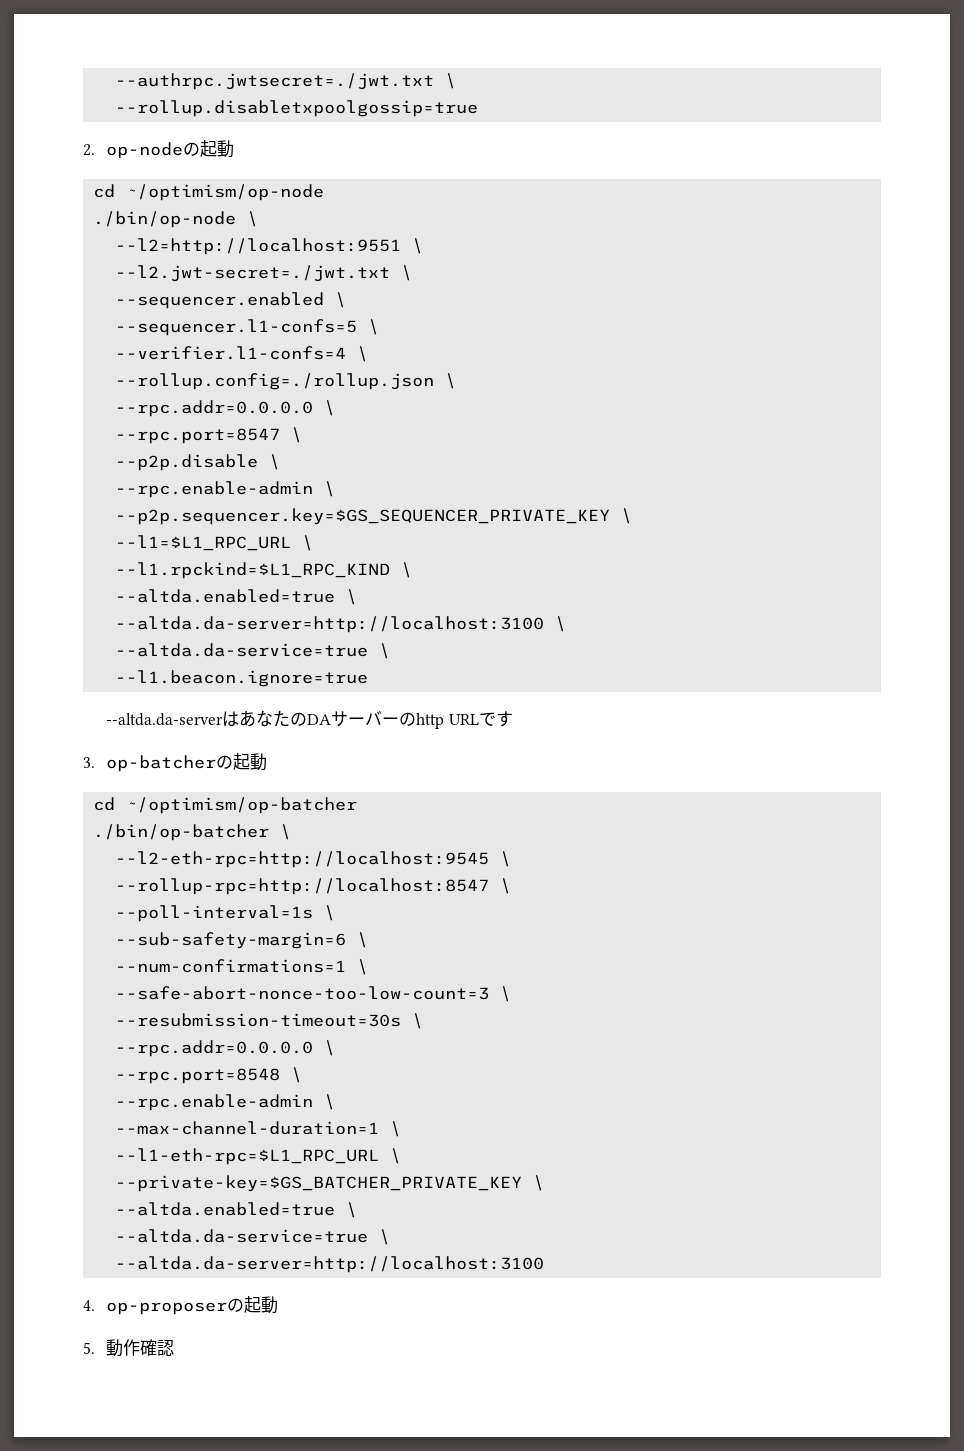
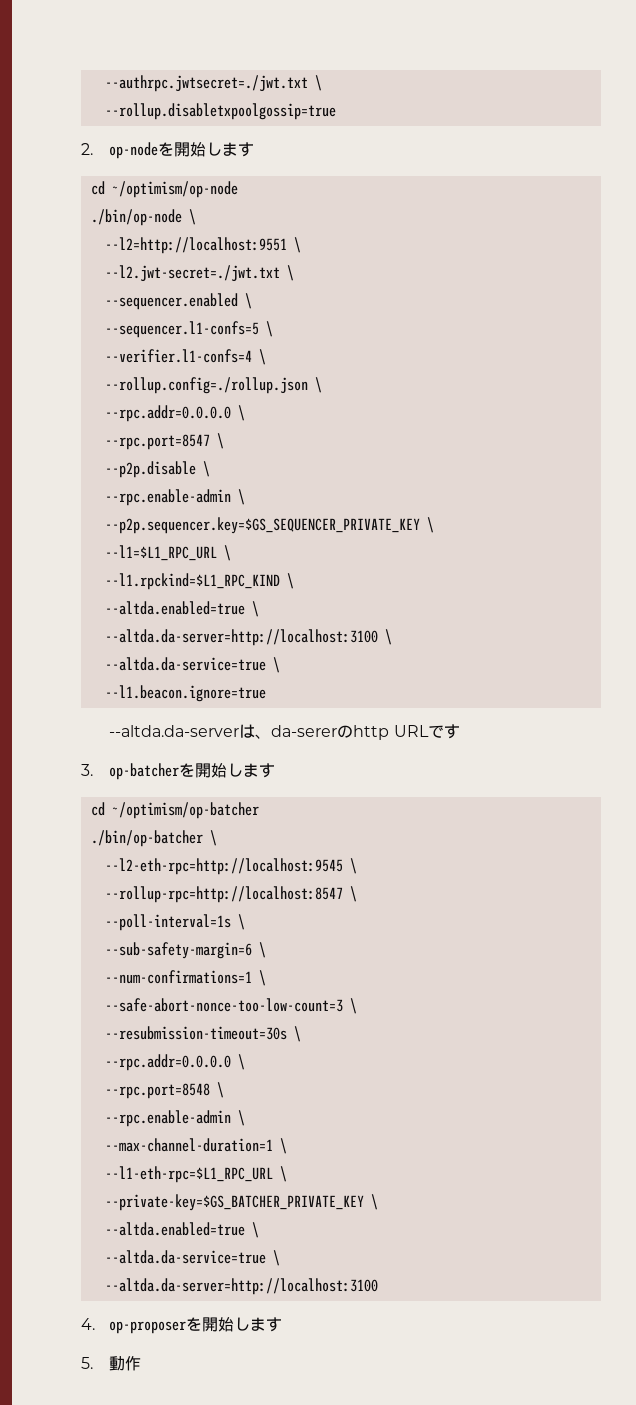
[183,140,235,158] の起動 -> [158,142,255,157] を開始します
[239,710,400,727] あなたのDAサーバー -> [255,725,338,739] 、da-serer
[216,753,268,771] の起動 -> [179,763,276,778] を開始します
[227,1296,279,1314] の起動 -> [186,1317,283,1332] を開始します
[140,1339,175,1356] 確認 -> (142, 1363) none

